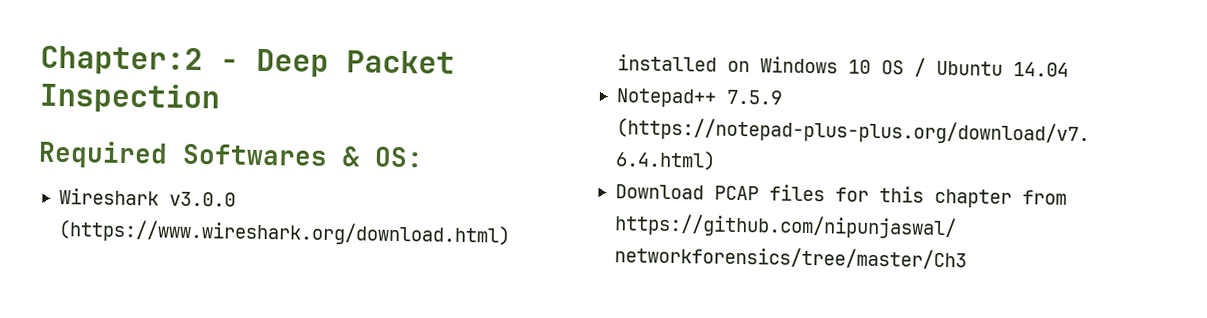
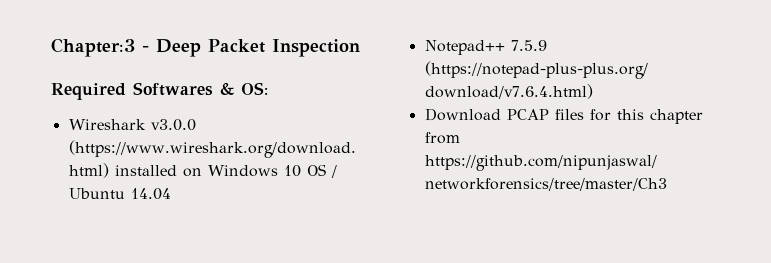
[40,45,203,76] Chapter:2 -> [51,38,135,57] Chapter:3

